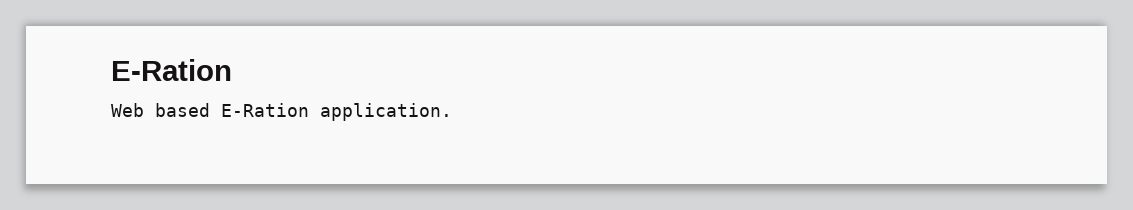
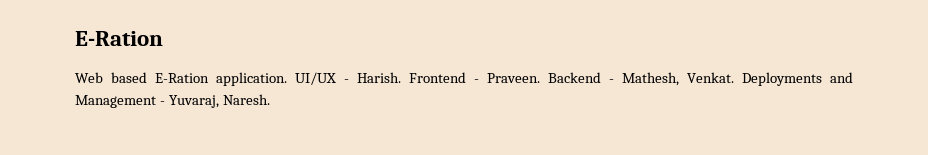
(452, 112) none -> [295,72,853,86] [75,94,270,108] UI/UX - Harish. Frontend - Praveen. Backend - Mathesh, Venkat. Deployments and Management - Yuvaraj, Naresh.

